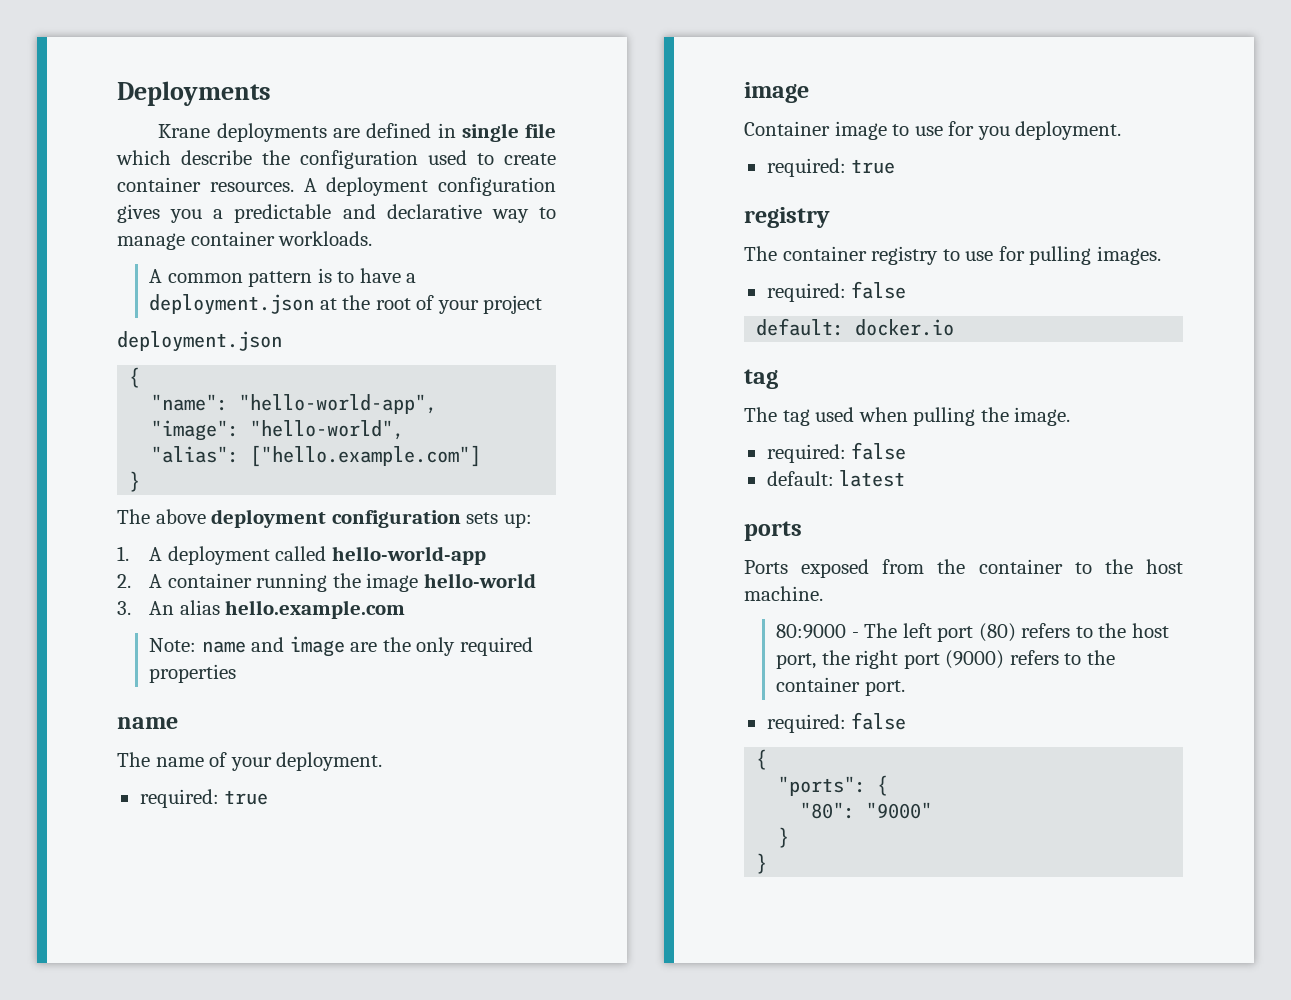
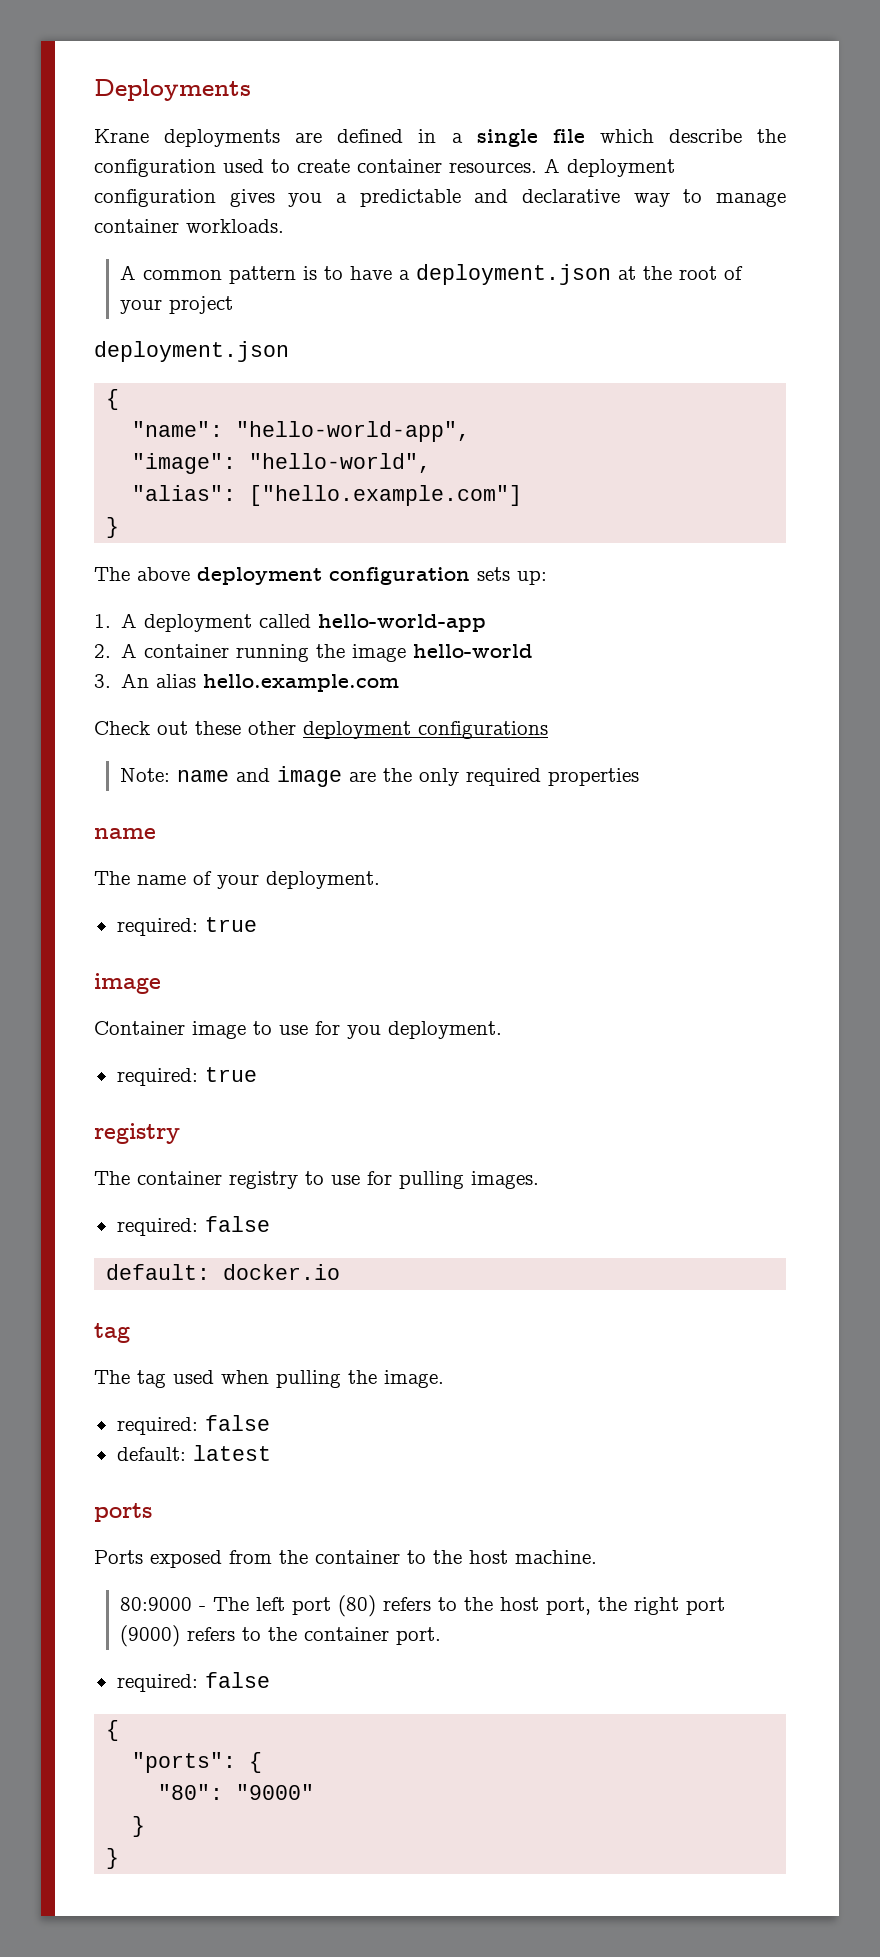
(456, 130) none -> [451,133,463,143] a
(406, 609) none -> [94,721,548,739] // Check out these other deployment configurations

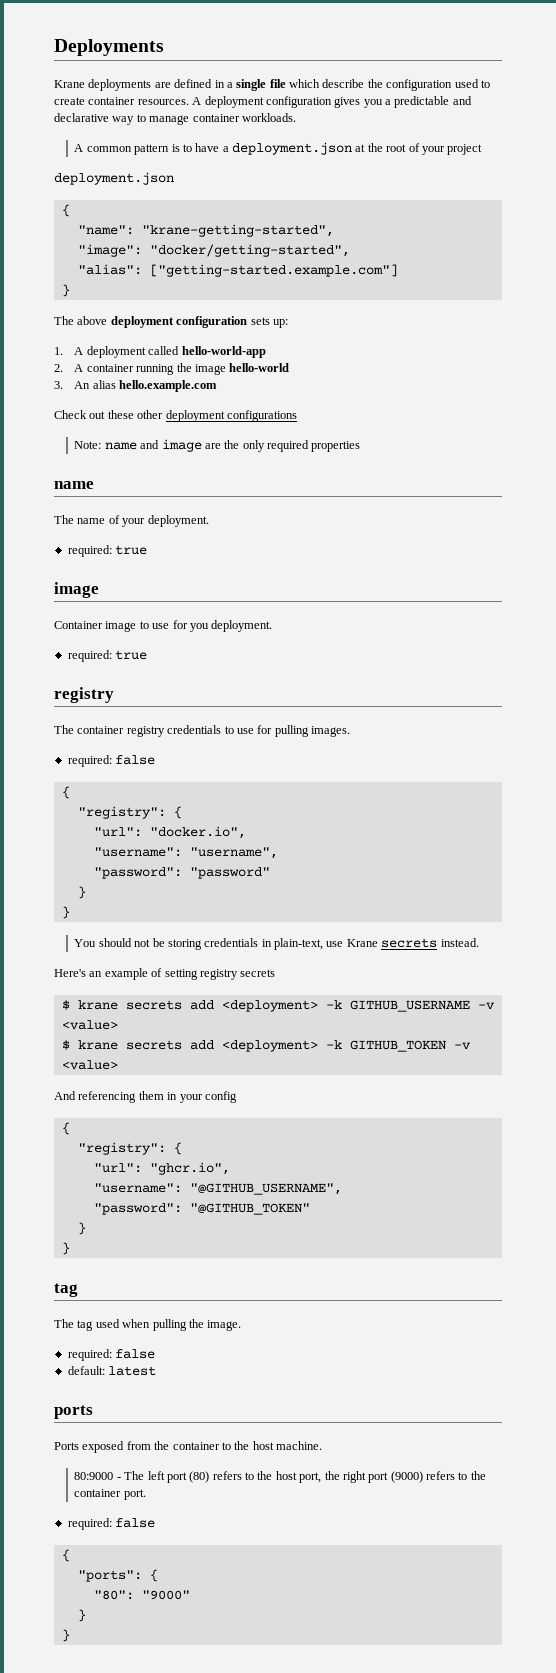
[236,421,471,442] "hello-world-app", -> [141,224,334,237] "krane-getting-started",
[249,453,432,473] "hello-world", -> [149,244,350,257] "docker/getting-started",
[249,485,523,506] ["hello.example.com"] -> [149,264,398,277] ["getting-started.example.com"]
(298, 1180) none -> [167,725,222,734] credentials
[106,1264,341,1280] default: docker.io -> [61,786,70,799] [77,806,182,819] [93,826,246,839] [93,847,278,859] [93,867,270,879] [77,886,86,899] [61,906,70,919] [74,938,479,950] [54,968,276,980] [61,1000,495,1012] [61,1020,118,1030] [61,1040,471,1052] [61,1060,118,1070] [54,1091,237,1103] [61,1122,70,1135] [77,1142,182,1155] [93,1162,230,1175] [93,1183,342,1195] [93,1203,310,1215] [77,1222,86,1235] [61,1242,70,1255] { // "registry": { // "url": "docker.io", // "username": "username", // "password": "password" // } // } // You should not be storing credentials in plain-text, use Krane secrets instead. // Here's an example of setting registry secrets // $ krane secrets add <deployment> -k GITHUB_USERNAME -v <value> // $ krane secrets add <deployment> -k GITHUB_TOKEN -v <value> // And referencing them in your config // { // "registry": { // "url": "ghcr.io", // "username": "@GITHUB_USERNAME", // "password": "@GITHUB_TOKEN" // } // }

